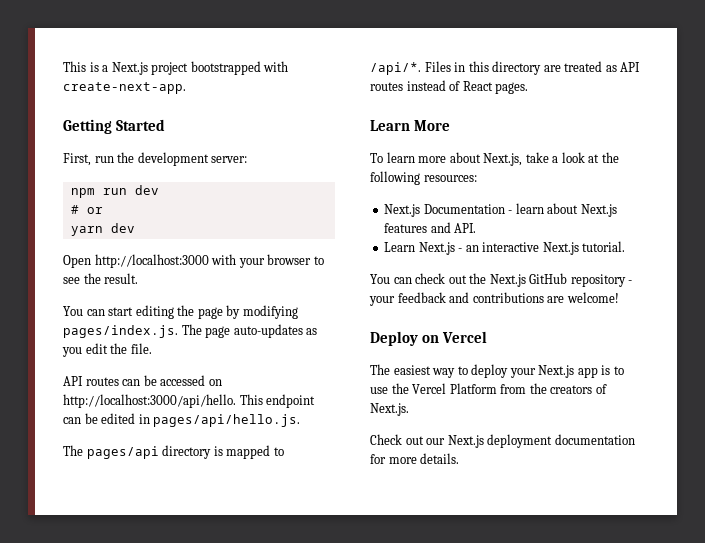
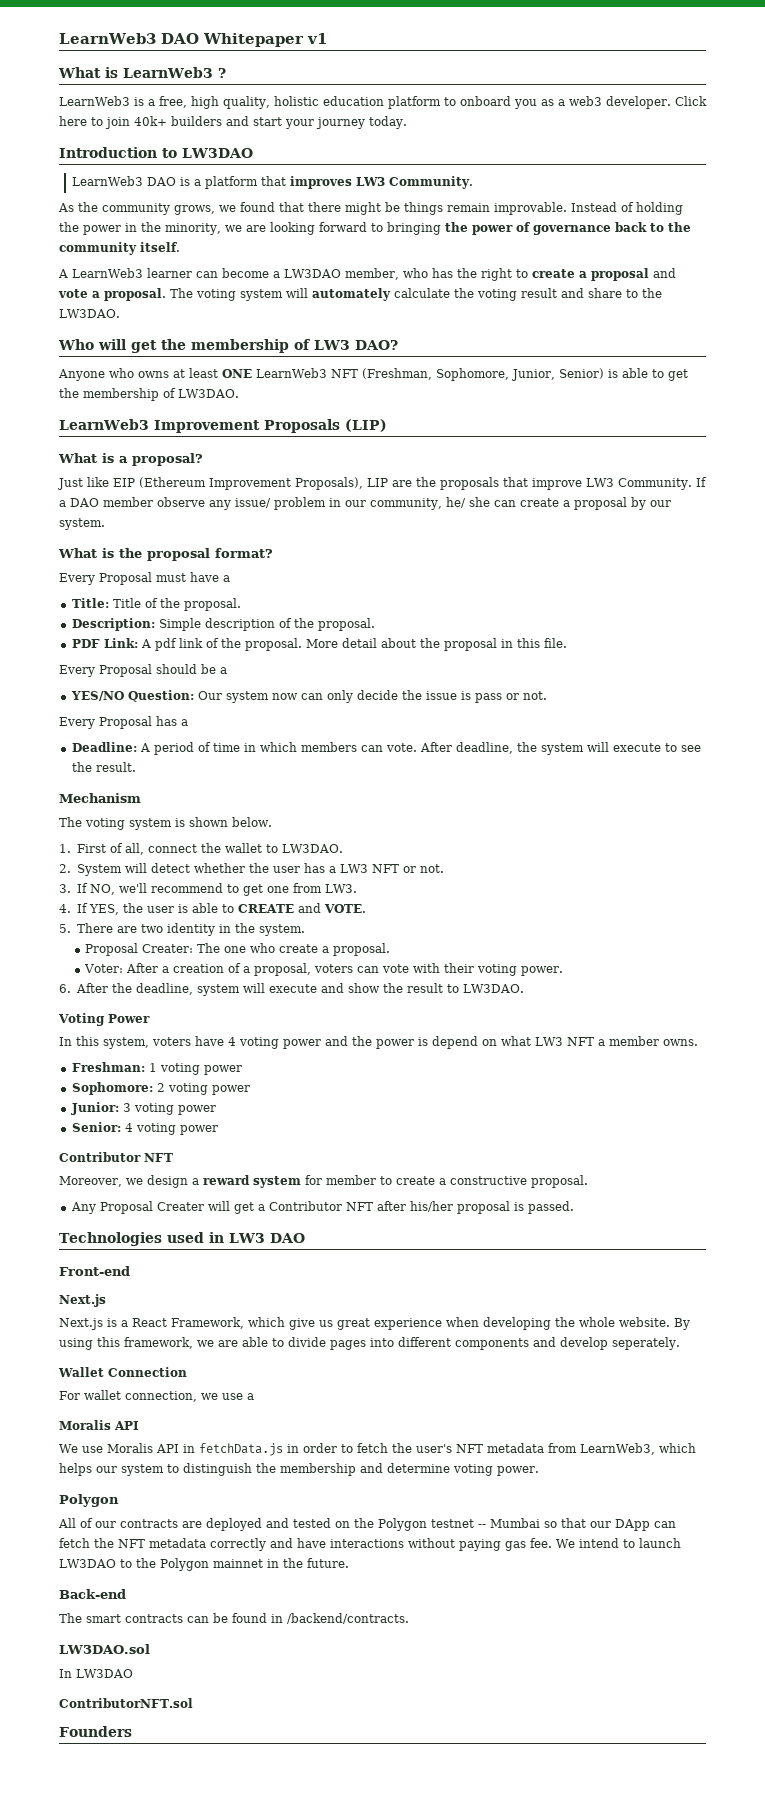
[63,61,289,75] [63,82,186,94] [63,119,166,134] [63,152,248,166] [70,185,159,198] [70,205,103,214] [70,223,135,236] [63,254,324,268] [63,273,139,284] [63,305,298,319] [63,324,318,338] [62,343,152,357] [63,375,222,386] [63,394,316,408] [63,413,301,427] [63,445,284,459] [370,61,641,75] [370,80,529,94] [370,120,451,131] [370,152,619,166] [370,171,477,185] [384,203,617,217] [384,222,477,233] [384,241,626,255] [370,273,633,287] [369,292,619,306] [370,331,488,346] [370,364,624,378] [370,383,607,394] [370,403,409,416] [370,434,635,448] [370,453,460,464] This is a Next.js project bootstrapped with create-next-app. // Getting Started // First, run the development server: // npm run dev // # or // yarn dev // Open http://localhost:3000 with your browser to see the result. // You can start editing the page by modifying pages/index.js. The page auto-updates as you edit the file. // API routes can be accessed on http://localhost:3000/api/hello. This endpoint can be edited in pages/api/hello.js. // The pages/api directory is mapped to /api/*. Files in this directory are treated as API routes instead of React pages. // Learn More // To learn more about Next.js, take a look at the following resources: // Next.js Documentation - learn about Next.js features and API. // Learn Next.js - an interactive Next.js tutorial. // You can check out the Next.js GitHub repository - your feedback and contributions are welcome! // Deploy on Vercel // The easiest way to deploy your Next.js app is to use the Vercel Platform from the creators of Next.js. // Check out our Next.js deployment documentation for more details. -> [59,33,327,47] [58,67,226,78] [59,96,707,109] [59,116,407,129] [59,147,253,158] [72,176,474,189] [58,202,683,215] [59,222,691,235] [59,242,180,255] [58,268,676,281] [58,288,662,301] [59,309,120,318] [58,339,398,353] [58,368,688,381] [59,388,239,401] [59,419,387,433] [58,453,203,466] [57,477,707,490] [59,497,671,510] [59,518,105,530] [58,548,273,561] [59,572,230,585] [71,598,241,611] [71,618,375,631] [71,638,567,651] [59,664,227,677] [70,690,547,703] [59,716,188,729] [71,742,701,755] [71,762,136,772] [59,793,141,803] [59,817,272,830] [59,843,343,855] [59,863,444,876] [59,883,357,896] [59,903,366,915] [59,923,305,936] [85,943,391,956] [84,963,564,976] [59,983,524,996] [58,1013,150,1026] [59,1036,698,1049] [71,1062,242,1075] [71,1082,250,1095] [70,1102,216,1115] [71,1122,218,1135] [59,1152,173,1162] [59,1175,588,1188] [70,1201,574,1214] [59,1232,305,1246] [59,1266,130,1276] [59,1294,106,1307] [59,1317,690,1330] [59,1337,680,1350] [58,1367,187,1377] [59,1390,254,1402] [59,1420,139,1430] [59,1443,696,1456] [59,1463,539,1476] [59,1494,119,1507] [58,1518,676,1531] [59,1538,681,1551] [59,1558,349,1571] [59,1589,126,1599] [59,1613,409,1624] [59,1644,150,1654] [59,1669,133,1678] [59,1698,193,1708] [59,1726,132,1737] LearnWeb3 DAO Whitepaper v1 // What is LearnWeb3 ? // LearnWeb3 is a free, high quality, holistic education platform to onboard you as a web3 developer. Click here to join 40k+ builders and start your journey today. // Introduction to LW3DAO // LearnWeb3 DAO is a platform that improves LW3 Community. // As the community grows, we found that there might be things remain improvable. Instead of holding the power in the minority, we are looking forward to bringing the power of governance back to the community itself. // A LearnWeb3 learner can become a LW3DAO member, who has the right to create a proposal and vote a proposal. The voting system will automately calculate the voting result and share to the LW3DAO. // Who will get the membership of LW3 DAO? // Anyone who owns at least ONE LearnWeb3 NFT (Freshman, Sophomore, Junior, Senior) is able to get the membership of LW3DAO. // LearnWeb3 Improvement Proposals (LIP) // What is a proposal? // Just like EIP (Ethereum Improvement Proposals), LIP are the proposals that improve LW3 Community. If a DAO member observe any issue/ problem in our community, he/ she can create a proposal by our system. // What is the proposal format? // Every Proposal must have a // Title: Title of the proposal. // Description: Simple description of the proposal. // PDF Link: A pdf link of the proposal. More detail about the proposal in this file. // Every Proposal should be a // YES/NO Question: Our system now can only decide the issue is pass or not. // Every Proposal has a // Deadline: A period of time in which members can vote. After deadline, the system will execute to see the result. // Mechanism // The voting system is shown below. // 1. First of all, connect the wallet to LW3DAO. // 2. System will detect whether the user has a LW3 NFT or not. // 3. If NO, we'll recommend to get one from LW3. // 4. If YES, the user is able to CREATE and VOTE. // 5. There are two identity in the system. // Proposal Creater: The one who create a proposal. // Voter: After a creation of a proposal, voters can vote with their voting power. // 6. After the deadline, system will execute and show the result to LW3DAO. // Voting Power // In this system, voters have 4 voting power and the power is depend on what LW3 NFT a member owns. // Freshman: 1 voting power // Sophomore: 2 voting power // Junior: 3 voting power // Senior: 4 voting power // Contributor NFT // Moreover, we design a reward system for member to create a constructive proposal. // Any Proposal Creater will get a Contributor NFT after his/her proposal is passed. // Technologies used in LW3 DAO // Front-end // Next.js // Next.js is a React Framework, which give us great experience when developing the whole website. By using this framework, we are able to divide pages into different components and develop seperately. // Wallet Connection // For wallet connection, we use a // Moralis API // We use Moralis API in fetchData.js in order to fetch the user's NFT metadata from LearnWeb3, which helps our system to distinguish the membership and determine voting power. // Polygon // All of our contracts are deployed and tested on the Polygon testnet -- Mumbai so that our DApp can fetch the NFT metadata correctly and have interactions without paying gas fee. We intend to launch LW3DAO to the Polygon mainnet in the future. // Back-end // The smart contracts can be found in /backend/contracts. // LW3DAO.sol // In LW3DAO // ContributorNFT.sol // Founders

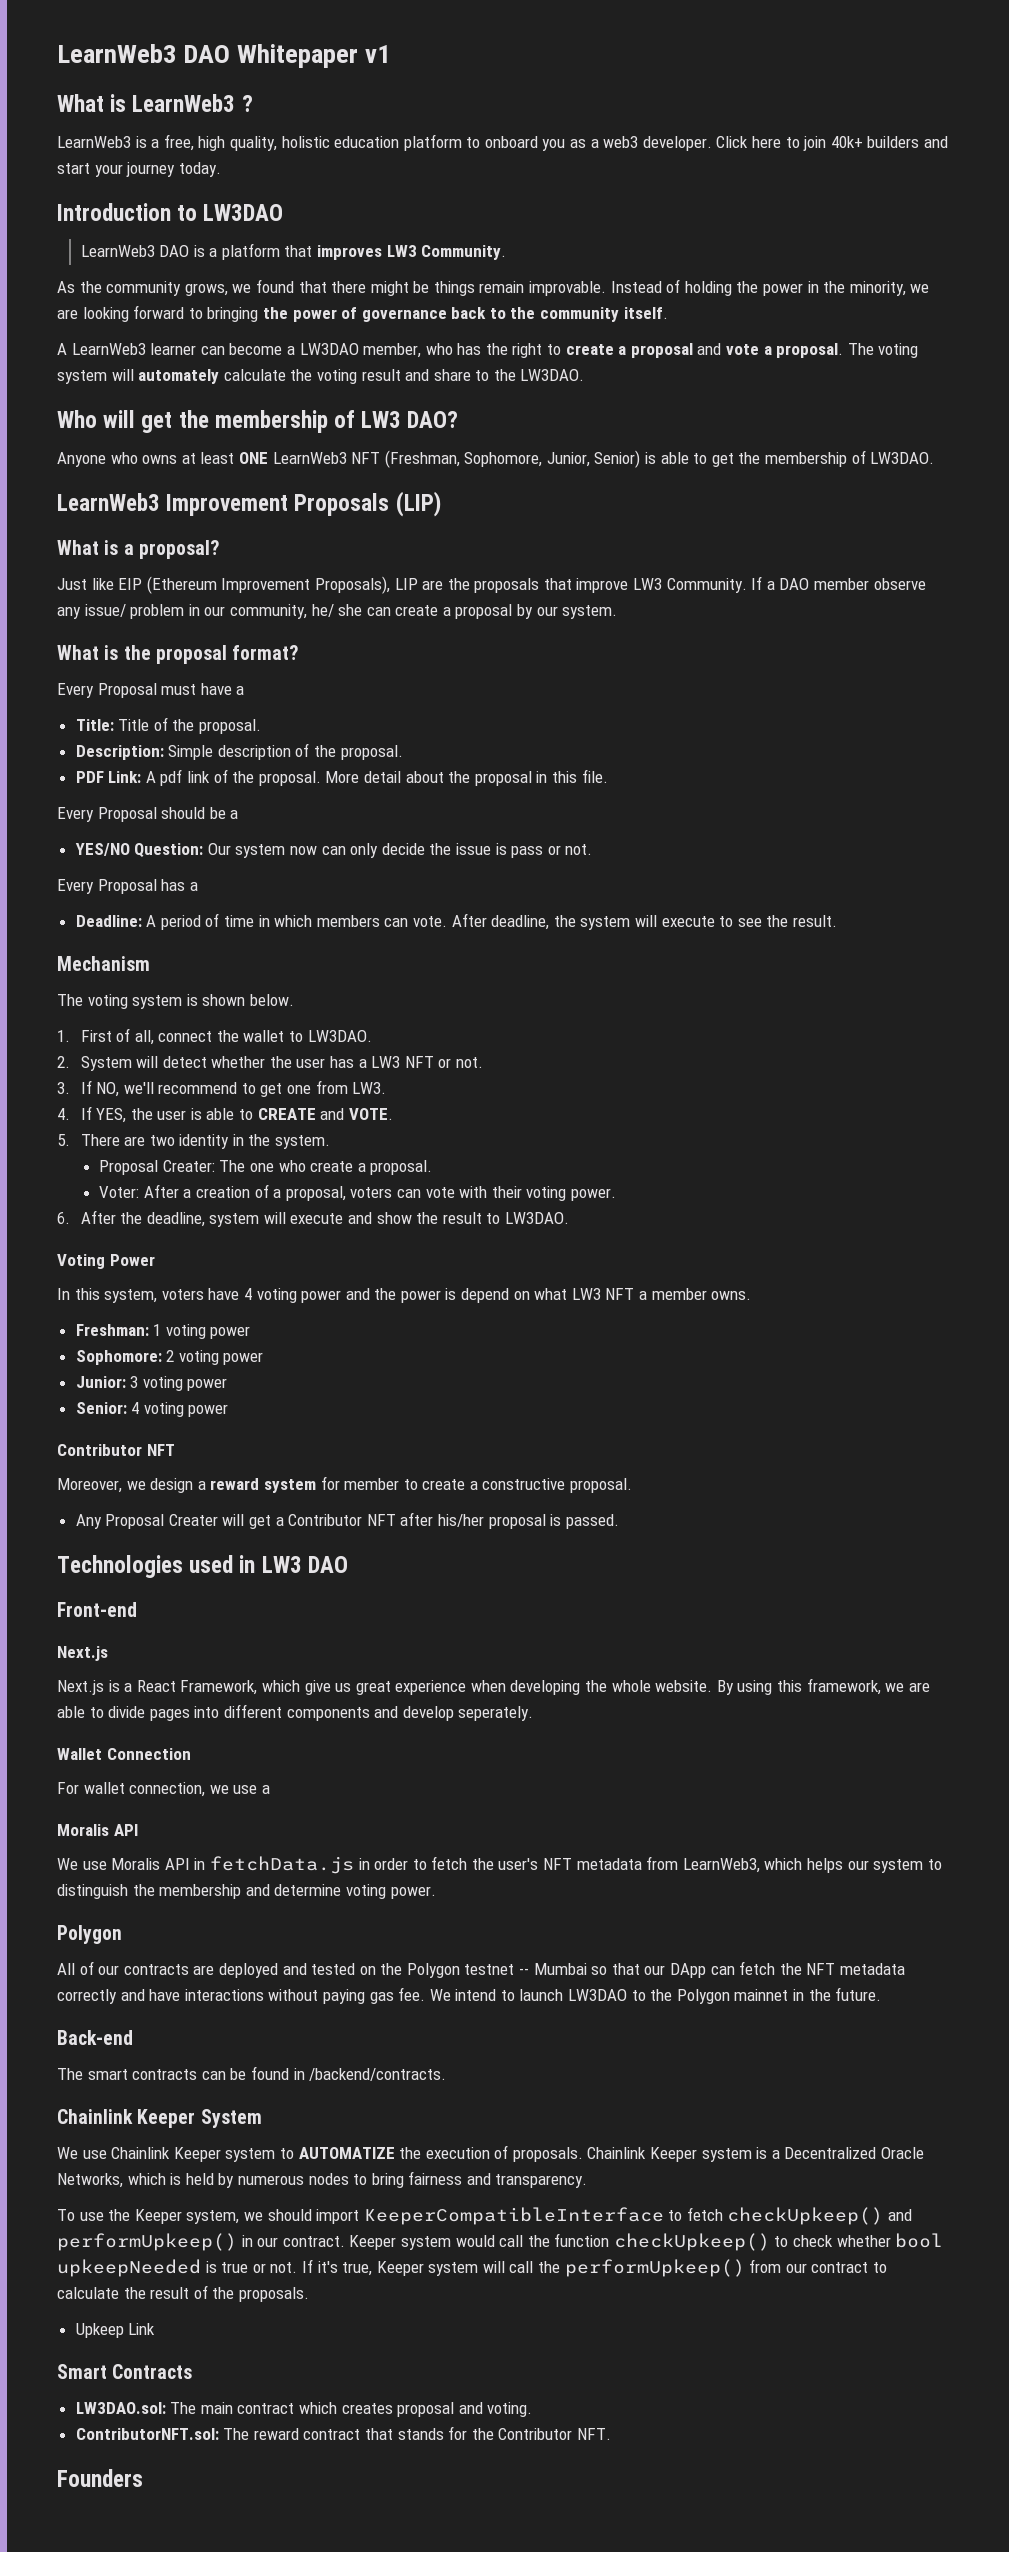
[59,1644,150,1654] [59,1669,133,1678] [59,1698,193,1708] LW3DAO.sol // In LW3DAO // ContributorNFT.sol -> [57,2109,262,2128] [57,2145,925,2162] [57,2171,588,2188] [57,2207,913,2225] [57,2233,944,2251] [57,2259,888,2277] [57,2285,309,2302] [75,2323,156,2338] [57,2364,193,2379] [75,2402,533,2417] [75,2426,612,2440] Chainlink Keeper System // We use Chainlink Keeper system to AUTOMATIZE the execution of proposals. Chainlink Keeper system is a Decentralized Oracle Networks, which is held by numerous nodes to bring fairness and transparency. // To use the Keeper system, we should import KeeperCompatibleInterface to fetch checkUpkeep() and performUpkeep() in our contract. Keeper system would call the function checkUpkeep() to check whether bool upkeepNeeded is true or not. If it's true, Keeper system will call the performUpkeep() from our contract to calculate the result of the proposals. // Upkeep Link // Smart Contracts // LW3DAO.sol: The main contract which creates proposal and voting. // ContributorNFT.sol: The reward contract that stands for the Contributor NFT.

